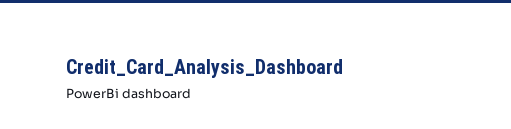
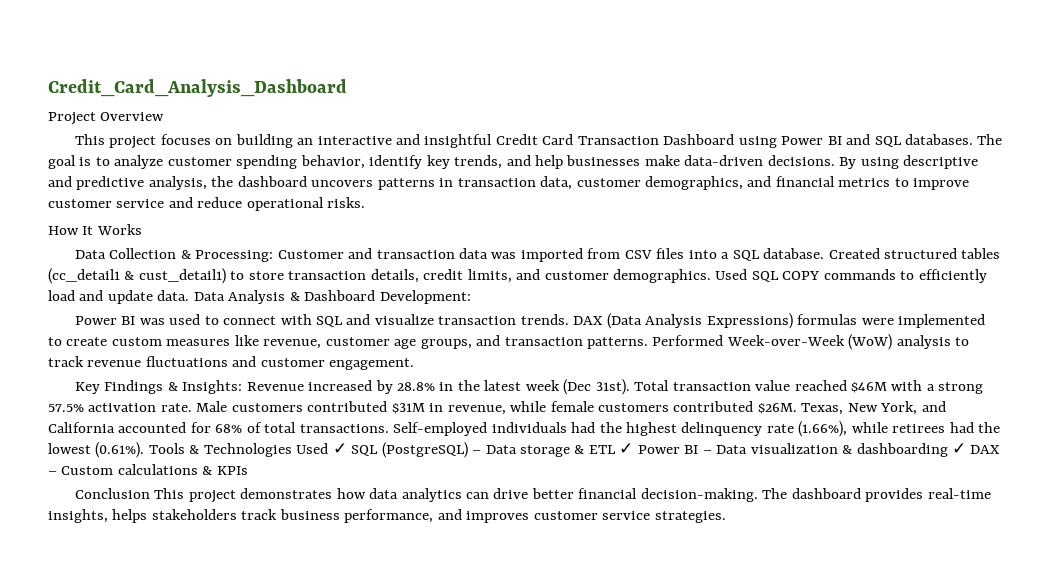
[66,88,192,99] PowerBi dashboard -> [48,112,165,125] [74,134,1003,149] [48,155,979,169] [48,176,970,190] [48,197,366,211] [48,224,142,235] [74,248,1001,262] [48,268,987,284] [48,290,471,304] [74,313,985,329] [48,334,970,350] [48,356,415,370] [74,379,984,395] [48,401,946,415] [48,421,1001,437] [48,442,1001,458] [48,464,248,475] [74,488,991,503] [48,509,726,523] Project Overview // This project focuses on building an interactive and insightful Credit Card Transaction Dashboard using Power BI and SQL databases. The goal is to analyze customer spending behavior, identify key trends, and help businesses make data-driven decisions. By using descriptive and predictive analysis, the dashboard uncovers patterns in transaction data, customer demographics, and financial metrics to improve customer service and reduce operational risks. // How It Works // Data Collection & Processing: Customer and transaction data was imported from CSV files into a SQL database. Created structured tables (cc_detail1 & cust_detail1) to store transaction details, credit limits, and customer demographics. Used SQL COPY commands to efficiently load and update data. Data Analysis & Dashboard Development: // Power BI was used to connect with SQL and visualize transaction trends. DAX (Data Analysis Expressions) formulas were implemented to create custom measures like revenue, customer age groups, and transaction patterns. Performed Week-over-Week (WoW) analysis to track revenue fluctuations and customer engagement. // Key Findings & Insights: Revenue increased by 28.8% in the latest week (Dec 31st). Total transaction value reached $46M with a strong 57.5% activation rate. Male customers contributed $31M in revenue, while female customers contributed $26M. Texas, New York, and California accounted for 68% of total transactions. Self-employed individuals had the highest delinquency rate (1.66%), while retirees had the lowest (0.61%). Tools & Technologies Used ✓ SQL (PostgreSQL) – Data storage & ETL ✓ Power BI – Data visualization & dashboarding ✓ DAX – Custom calculations & KPIs // Conclusion This project demonstrates how data analytics can drive better financial decision-making. The dashboard provides real-time insights, helps stakeholders track business performance, and improves customer service strategies.

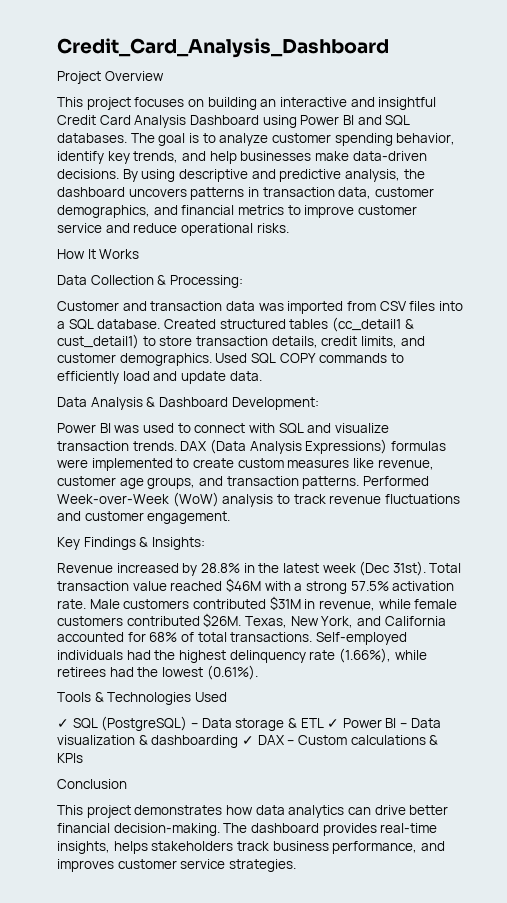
[577,136,659,145] Transaction -> [134,115,187,128] Analysis
(274, 256) none -> (243, 281) //
(190, 295) none -> (262, 376) //
(243, 387) none -> (205, 543) //
(145, 450) none -> (258, 672) //
(329, 448) none -> (227, 697) //
(150, 493) none -> (127, 784) //

